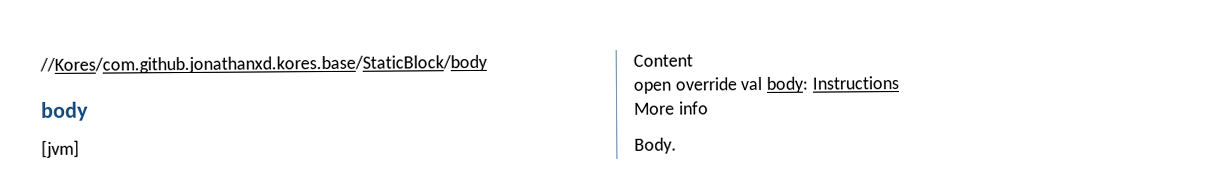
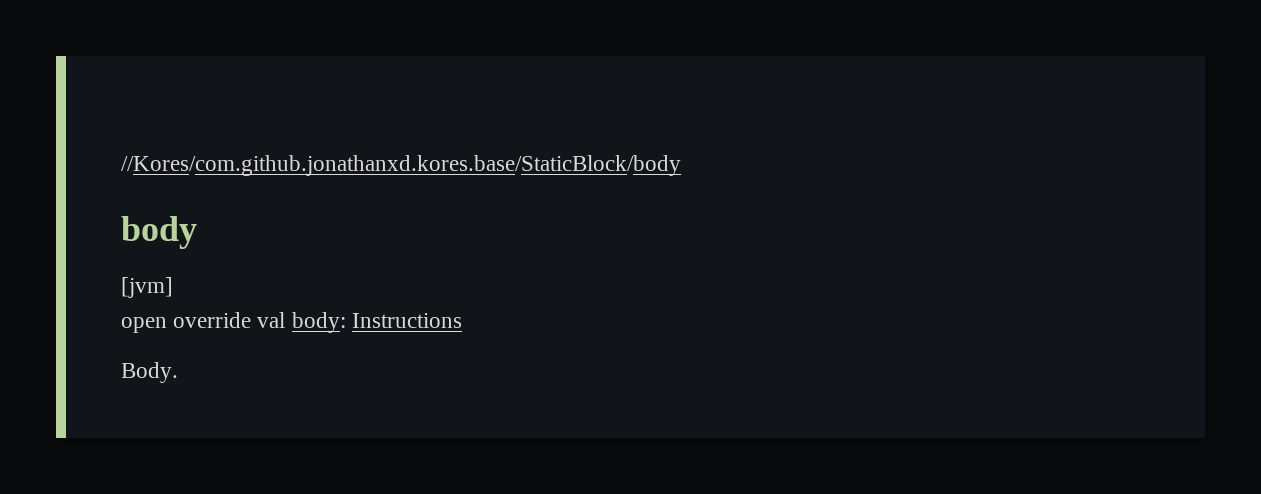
[633,54,693,67] // Content -> (173, 287) none
[634,101,709,115] // More info -> (462, 320) none

